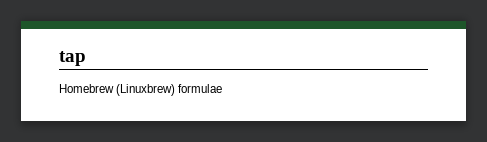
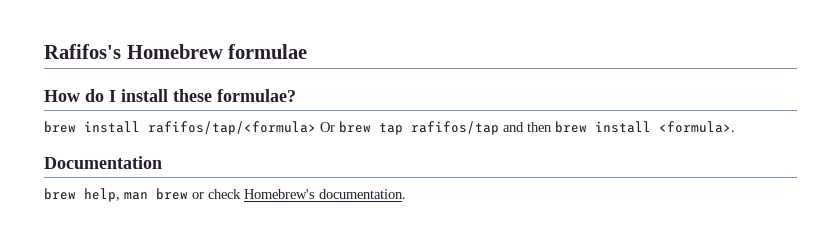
[59,51,86,66] [59,84,223,96] tap // Homebrew (Linuxbrew) formulae -> [44,44,308,59] [44,89,296,102] [44,121,735,135] [44,156,162,169] [44,188,406,202] Rafifos's Homebrew formulae // How do I install these formulae? // brew install rafifos/tap/<formula> Or brew tap rafifos/tap and then brew install <formula>. // Documentation // brew help, man brew or check Homebrew's documentation.

